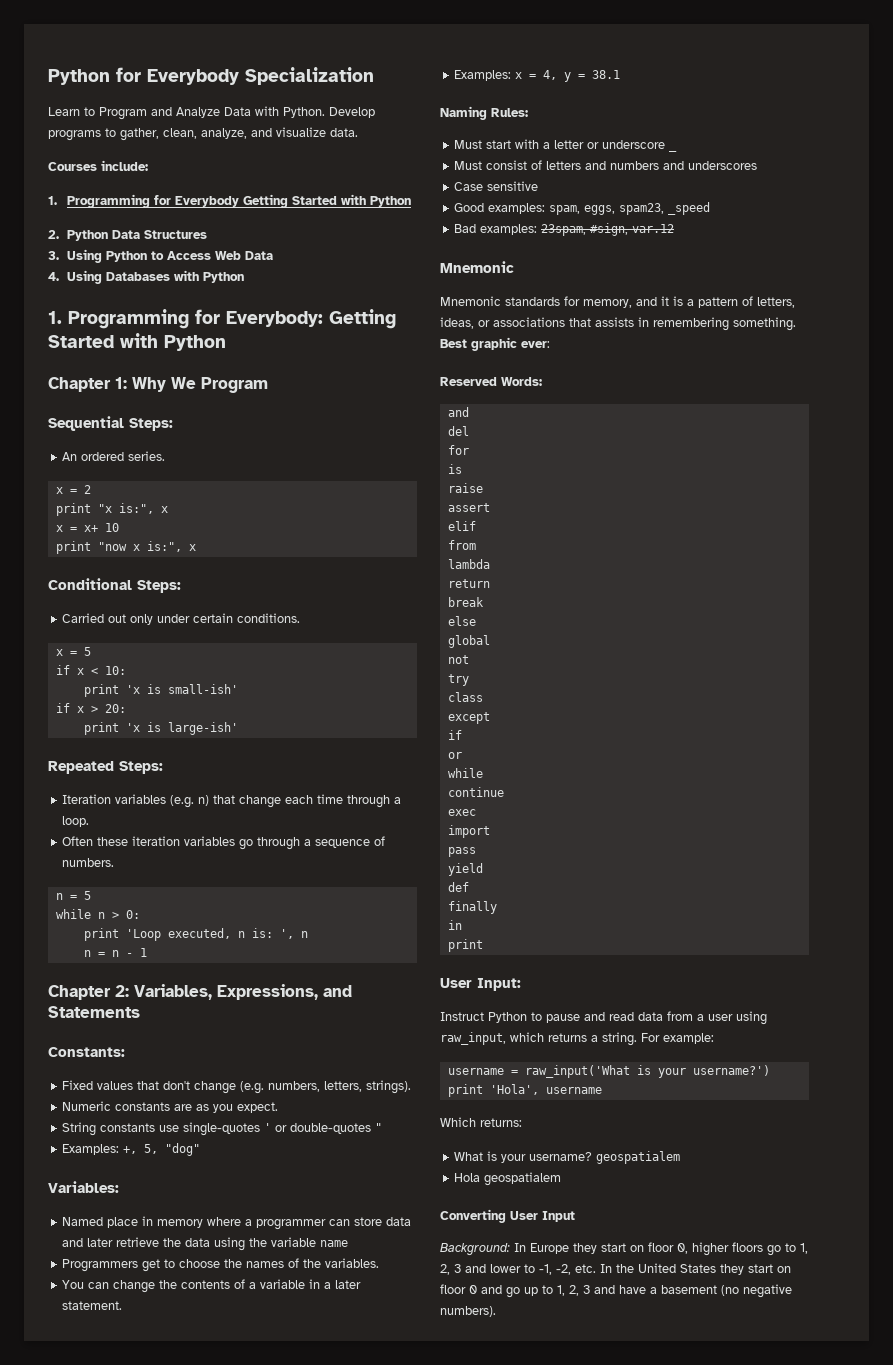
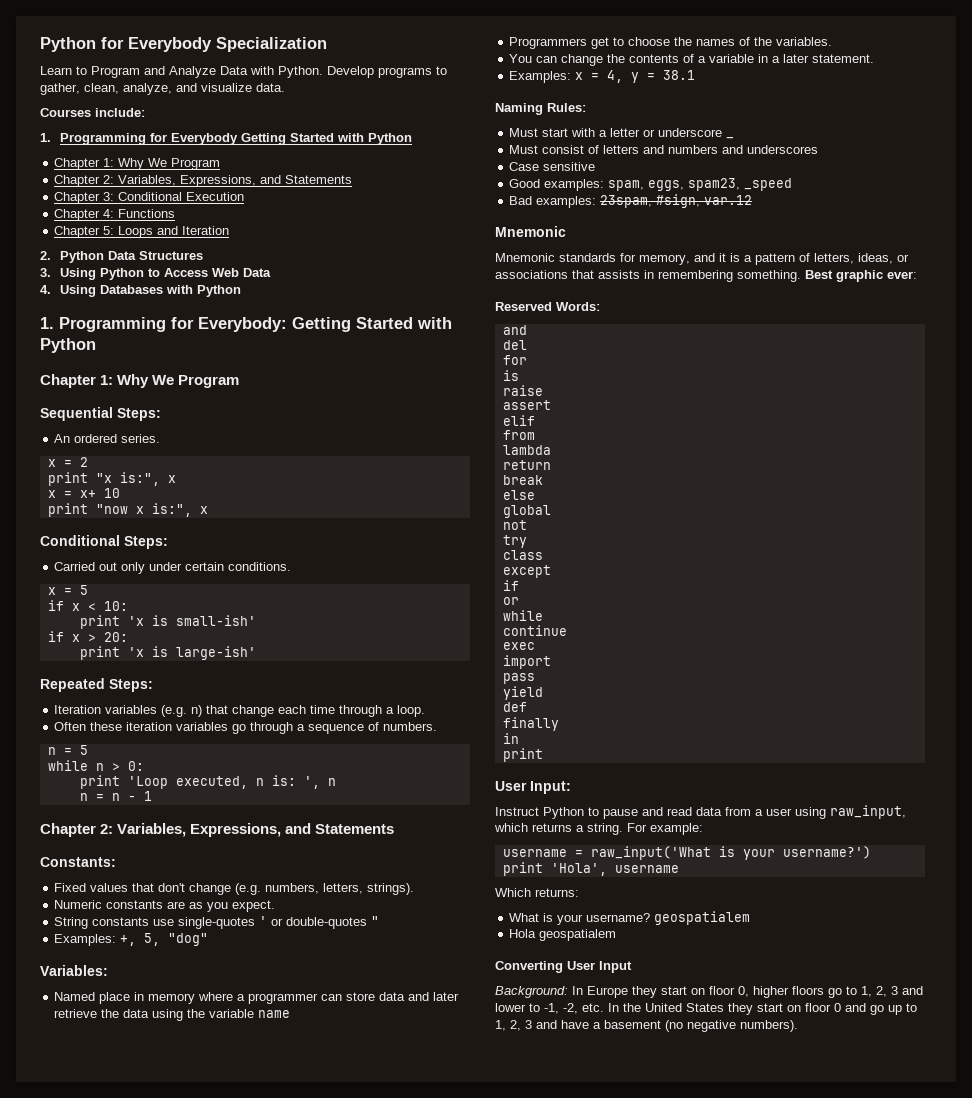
(412, 201) none -> [54,158,221,170] [54,175,353,187] [54,192,245,204] [54,209,176,221] [54,226,230,238] // Chapter 1: Why We Program // Chapter 2: Variables, Expressions, and Statements // Chapter 3: Conditional Execution // Chapter 4: Functions // Chapter 5: Loops and Iteration

